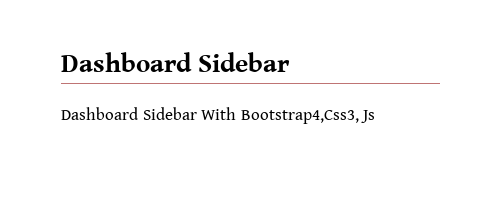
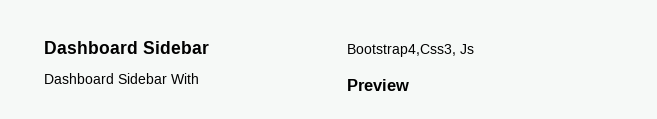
(376, 116) none -> [347,79,409,91] // Preview

